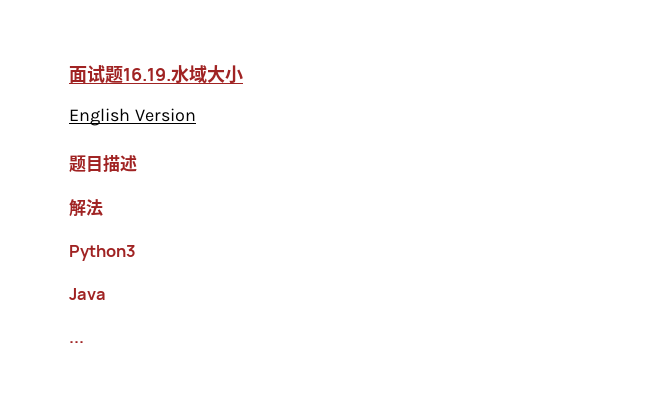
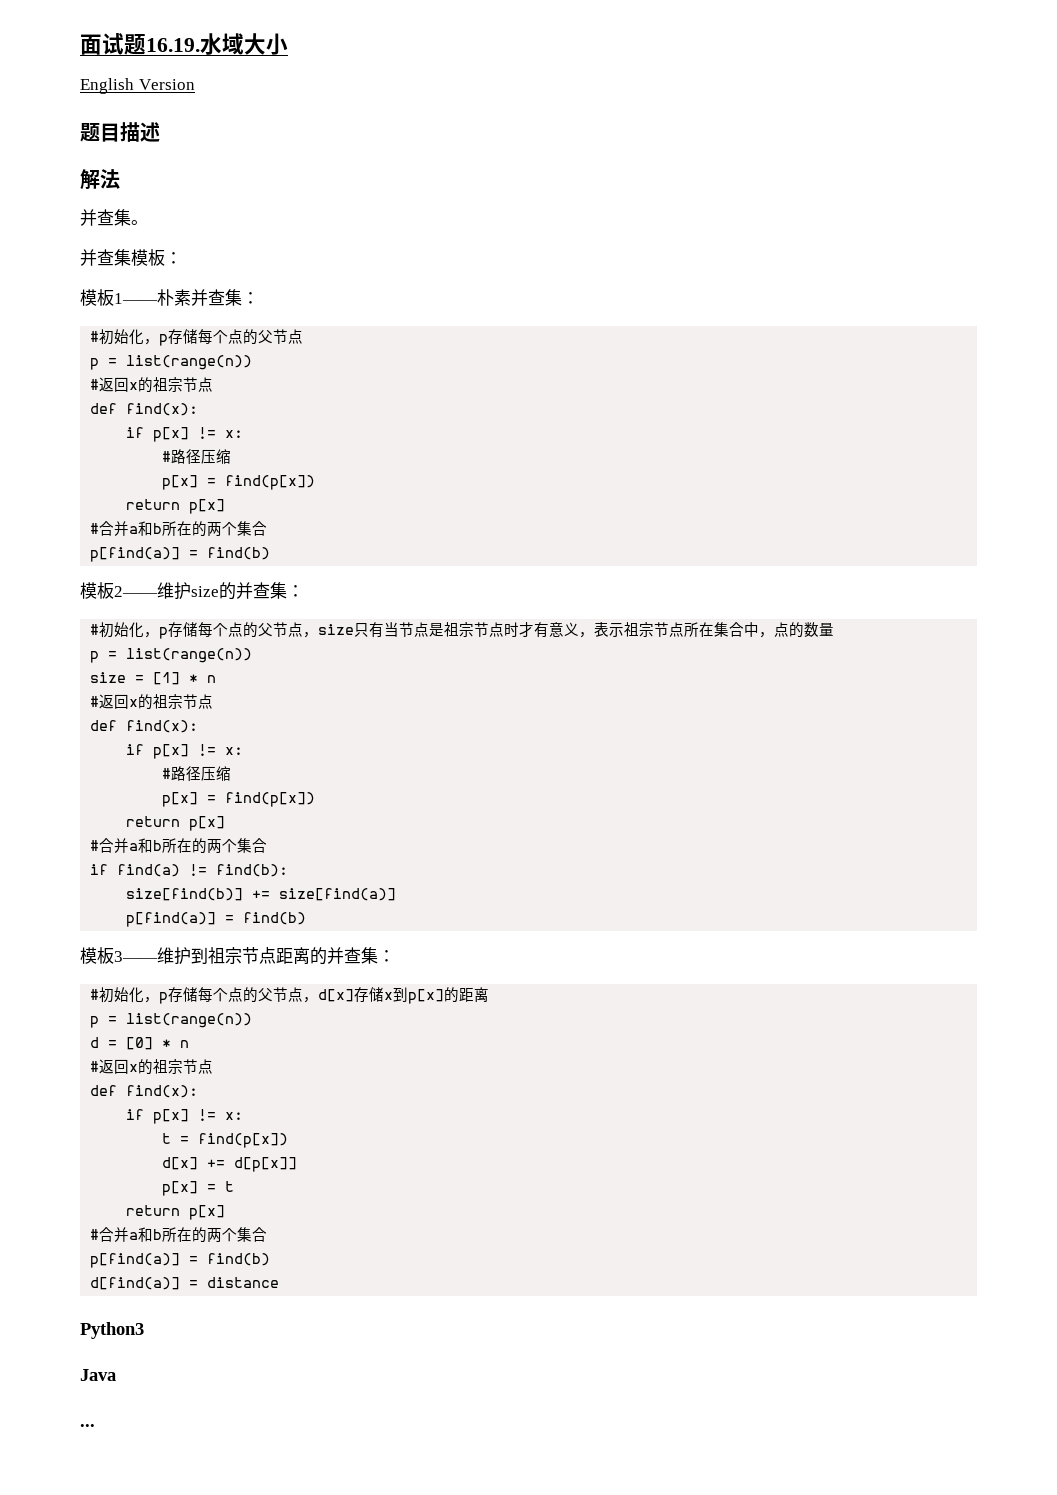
(103, 207) none -> [80,209,148,226] [80,249,182,266] [80,289,259,306] [90,329,304,346] [90,355,253,370] [90,377,214,393] [90,403,199,416] [126,427,244,442] [162,449,232,464] [162,475,316,490] [126,499,226,514] [90,521,268,537] [90,547,271,562] [80,582,304,600] [90,622,835,639] [90,648,253,663] [90,672,217,685] [90,694,214,710] [90,720,199,733] [126,744,244,759] [162,766,232,781] [162,792,316,807] [126,816,226,831] [90,838,268,854] [90,864,289,877] [126,888,397,901] [126,912,307,927] [80,947,395,965] [90,987,490,1004] [90,1013,253,1028] [90,1037,190,1050] [90,1059,214,1075] [90,1085,199,1098] [126,1109,244,1124] [162,1133,289,1148] [162,1157,298,1172] [162,1181,235,1196] [126,1205,226,1220] [90,1227,268,1243] [90,1253,271,1268] [90,1277,280,1290] // 并查集。 // 并查集模板： // 模板1——朴素并查集： // #初始化，p存储每个点的父节点 // p = list(range(n)) // #返回x的祖宗节点 // def find(x): // if p[x] != x: // #路径压缩 // p[x] = find(p[x]) // return p[x] // #合并a和b所在的两个集合 // p[find(a)] = find(b) // 模板2——维护size的并查集： // #初始化，p存储每个点的父节点，size只有当节点是祖宗节点时才有意义，表示祖宗节点所在集合中，点的数量 // p = list(range(n)) // size = [1] * n // #返回x的祖宗节点 // def find(x): // if p[x] != x: // #路径压缩 // p[x] = find(p[x]) // return p[x] // #合并a和b所在的两个集合 // if find(a) != find(b): // size[find(b)] += size[find(a)] // p[find(a)] = find(b) // 模板3——维护到祖宗节点距离的并查集： // #初始化，p存储每个点的父节点，d[x]存储x到p[x]的距离 // p = list(range(n)) // d = [0] * n // #返回x的祖宗节点 // def find(x): // if p[x] != x: // t = find(p[x]) // d[x] += d[p[x]] // p[x] = t // return p[x] // #合并a和b所在的两个集合 // p[find(a)] = find(b) // d[find(a)] = distance

